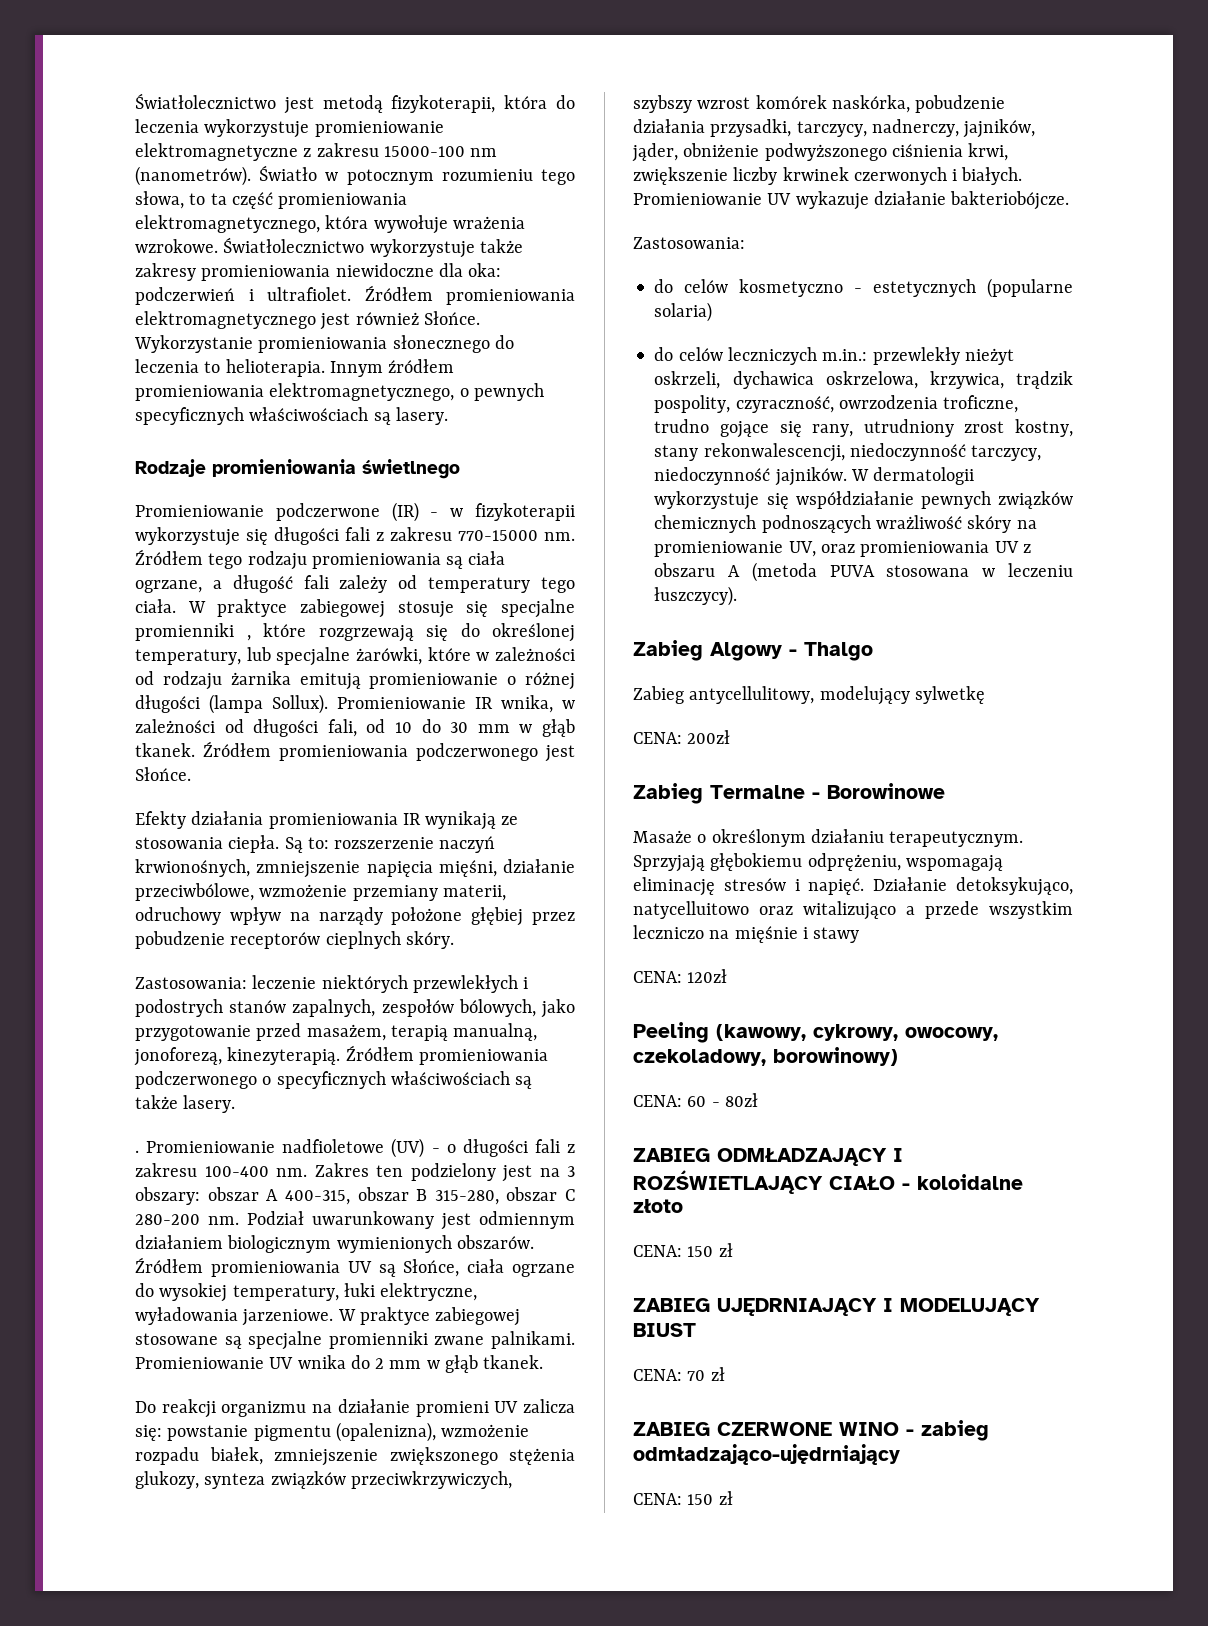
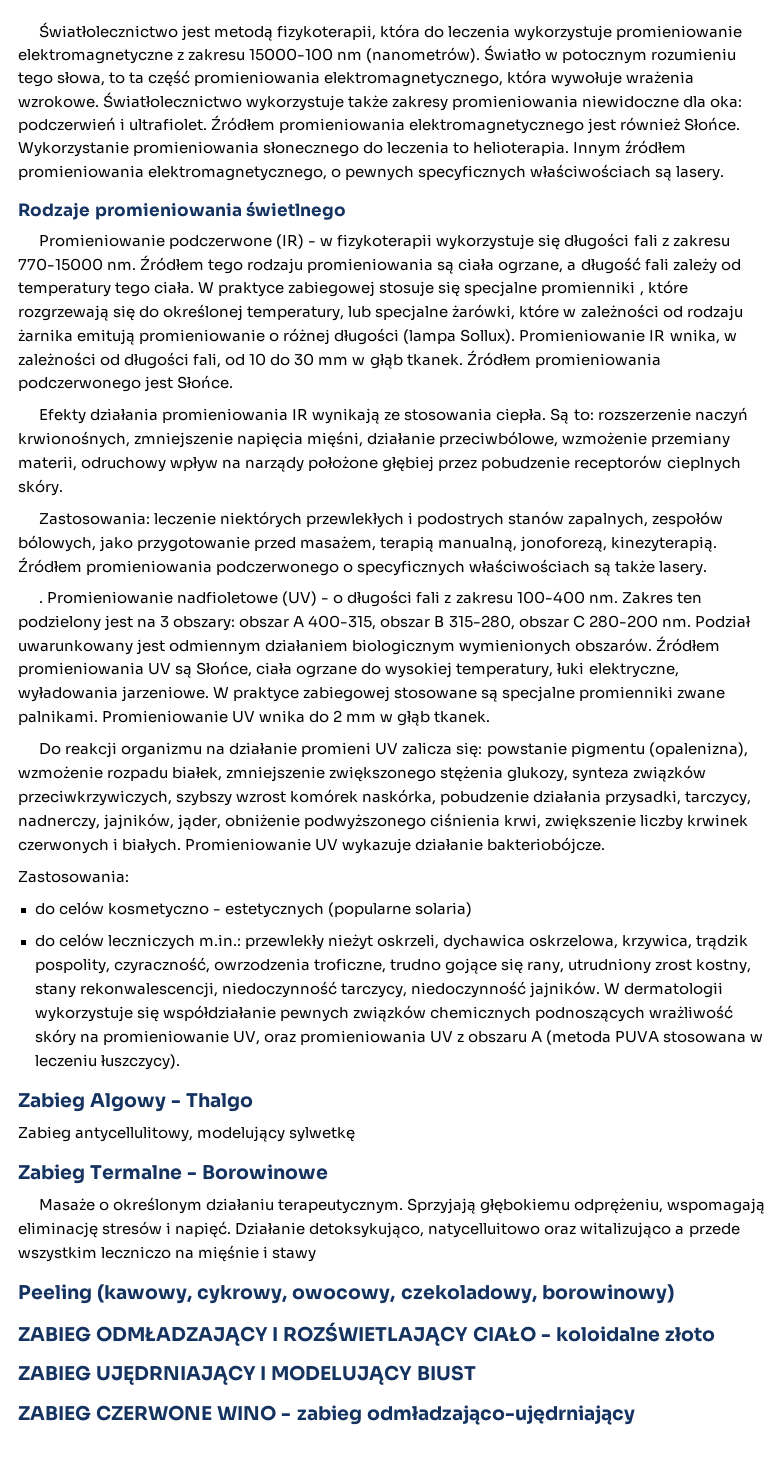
[633,730,731,744] // CENA: 200zł -> (356, 1134) none
[633,969,728,983] // CENA: 120zł -> (317, 1254) none
[633,1093,758,1107] // CENA: 60 - 80zł -> (674, 1294) none
[633,1243,733,1257] // CENA: 150 zł -> (715, 1334) none
[633,1367,725,1381] // CENA: 70 zł -> (476, 1373) none
[633,1491,733,1505] // CENA: 150 zł -> (635, 1415) none

